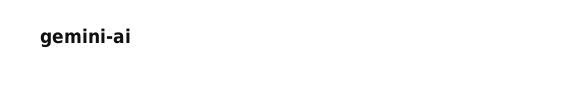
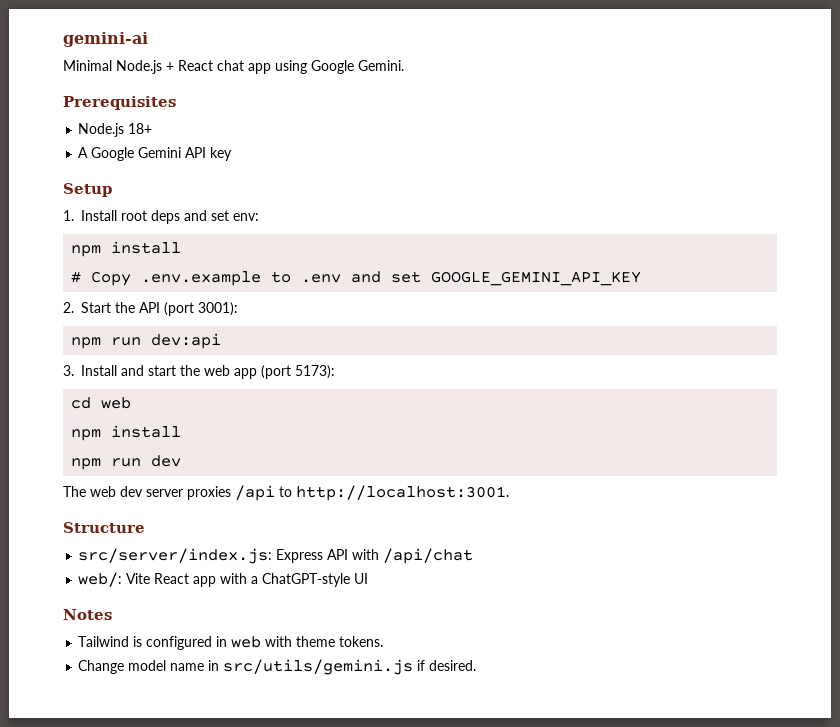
(131, 38) none -> [63,60,404,74] [63,96,176,110] [78,123,153,137] [78,147,233,161] [63,183,112,197] [63,210,259,224] [71,241,182,257] [71,271,642,286] [63,302,238,316] [71,333,222,349] [63,365,335,379] [71,397,132,409] [71,425,182,441] [71,455,182,470] [63,485,509,501] [63,522,145,533] [78,548,474,564] [78,572,369,587] [63,609,112,620] [78,636,384,650] [78,659,477,675] // Minimal Node.js + React chat app using Google Gemini. // Prerequisites // Node.js 18+ // A Google Gemini API key // Setup // 1. Install root deps and set env: // npm install // # Copy .env.example to .env and set GOOGLE_GEMINI_API_KEY // 2. Start the API (port 3001): // npm run dev:api // 3. Install and start the web app (port 5173): // cd web // npm install // npm run dev // The web dev server proxies /api to http://localhost:3001. // Structure // src/server/index.js: Express API with /api/chat // web/: Vite React app with a ChatGPT-style UI // Notes // Tailwind is configured in web with theme tokens. // Change model name in src/utils/gemini.js if desired.

